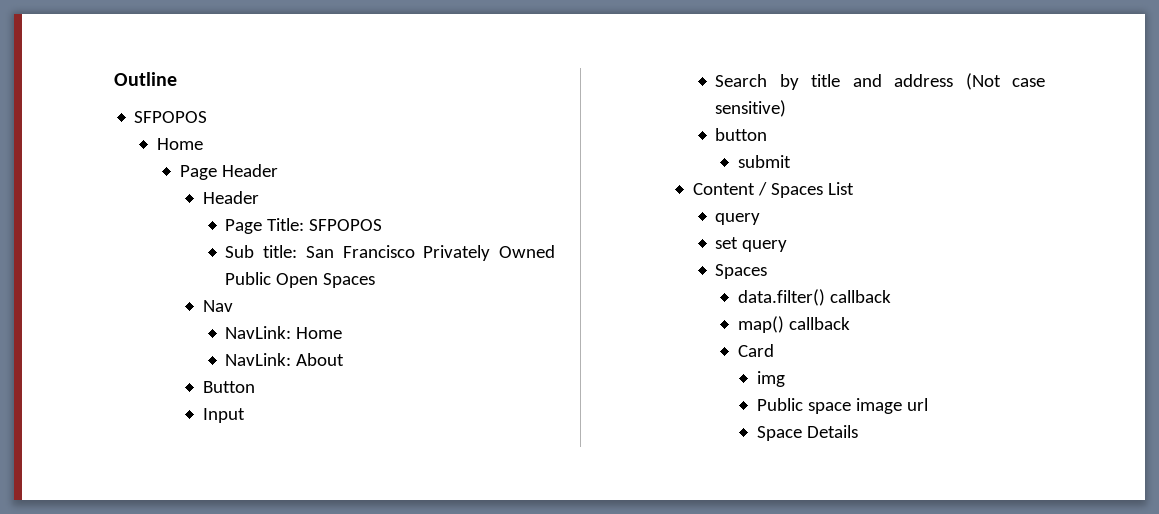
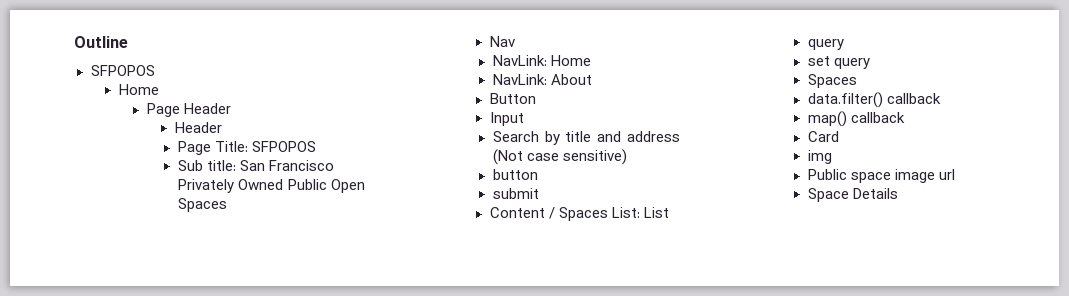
(823, 190) none -> [611,207,640,218] List:

